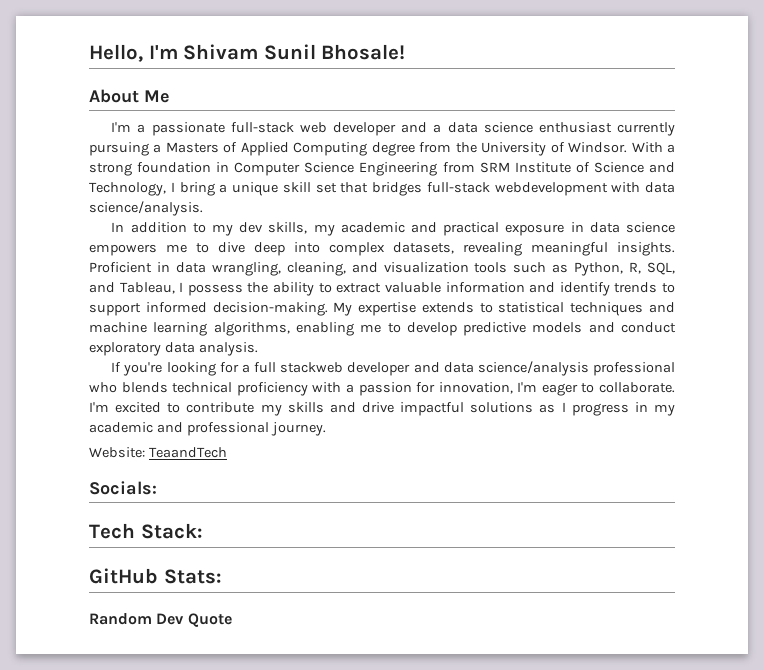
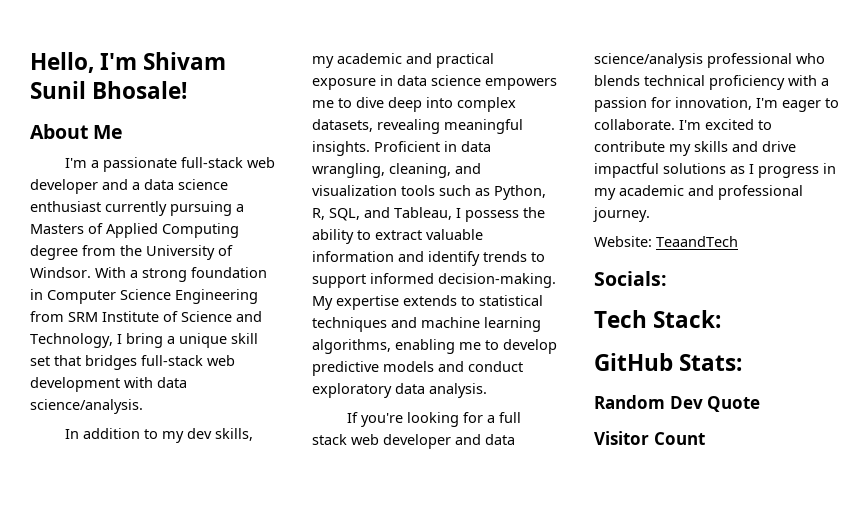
[494,182,608,196] webdevelopment -> [207,355,235,366] [30,377,120,392] web development
[280,362,344,373] stackweb -> [312,434,379,445] stack web
(232, 620) none -> [594,431,705,445] // Visitor Count

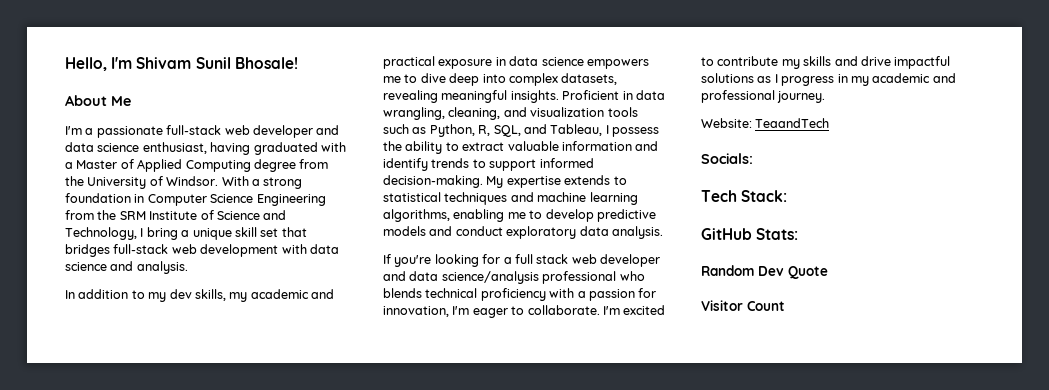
[132,179,228,190] [30,201,244,216] [30,224,84,234] a data science enthusiast currently pursuing a Masters -> [65,142,346,155] [65,160,118,169] data science enthusiast, having graduated with a Master
(64, 316) none -> [97,210,117,220] the
[30,399,143,414] science/analysis. -> [65,261,188,274] science and analysis.

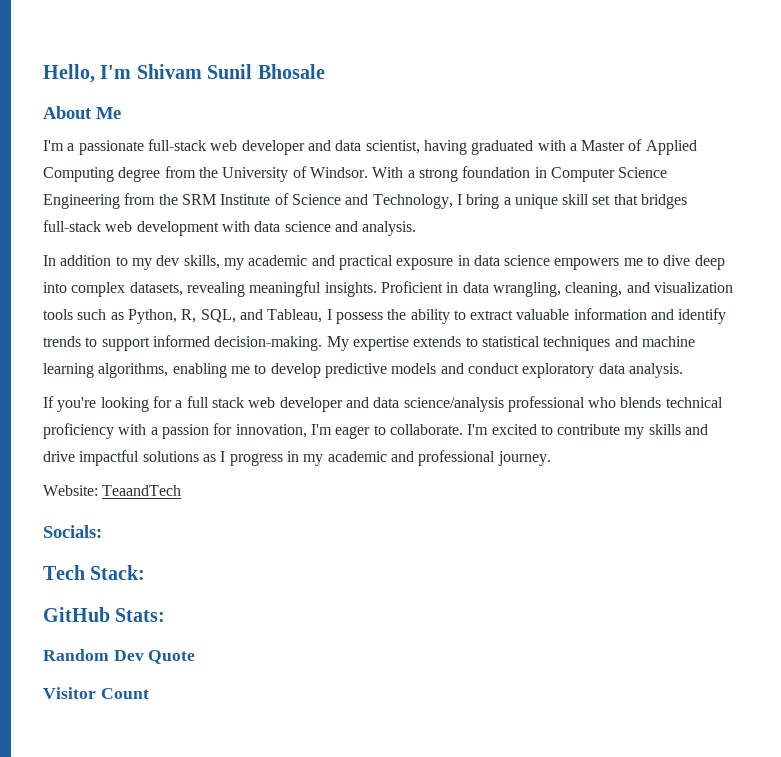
[234,57,298,69] Bhosale! -> [257,64,325,79] Bhosale
[97,142,207,154] science enthusiast, -> [365,140,420,154] scientist,

